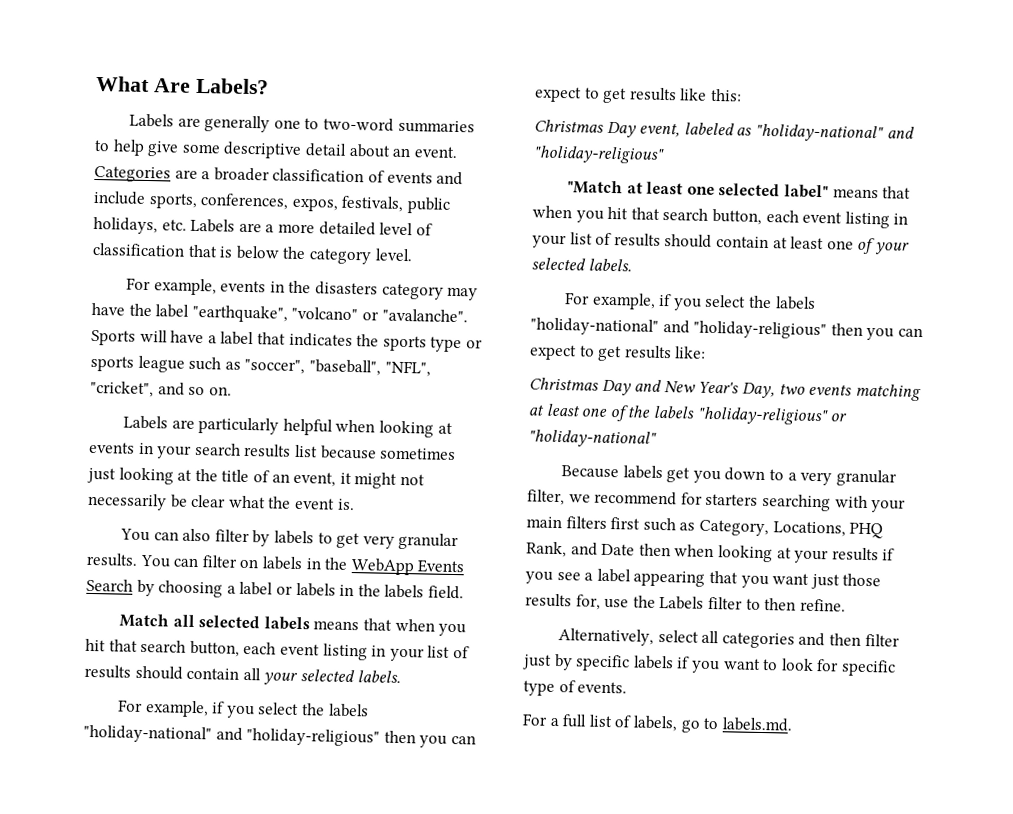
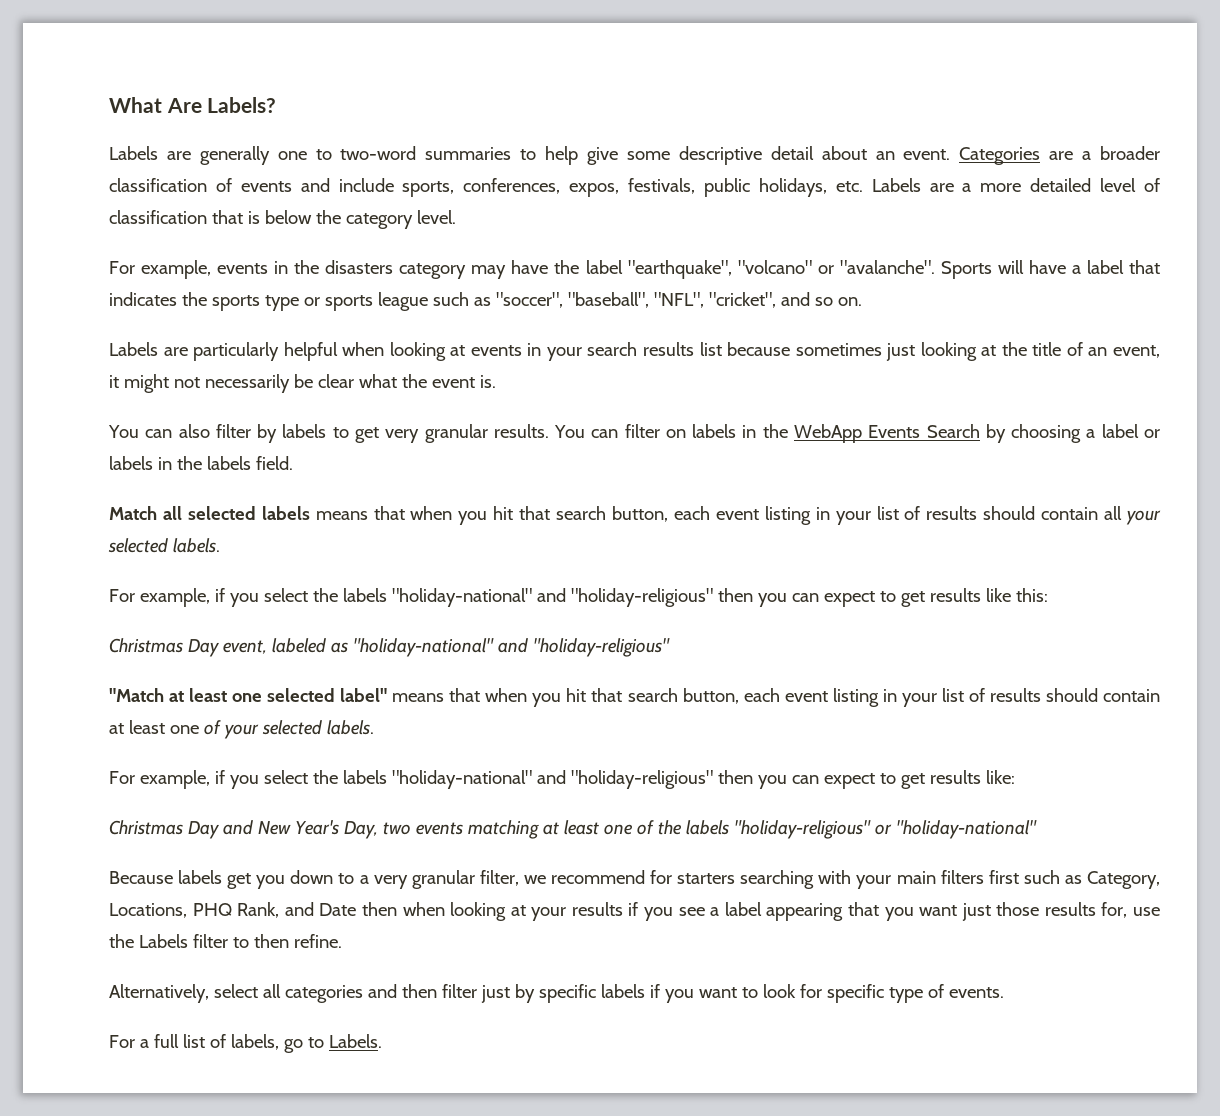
[721,717,793,732] labels.md. -> [328,1034,382,1048] Labels.

